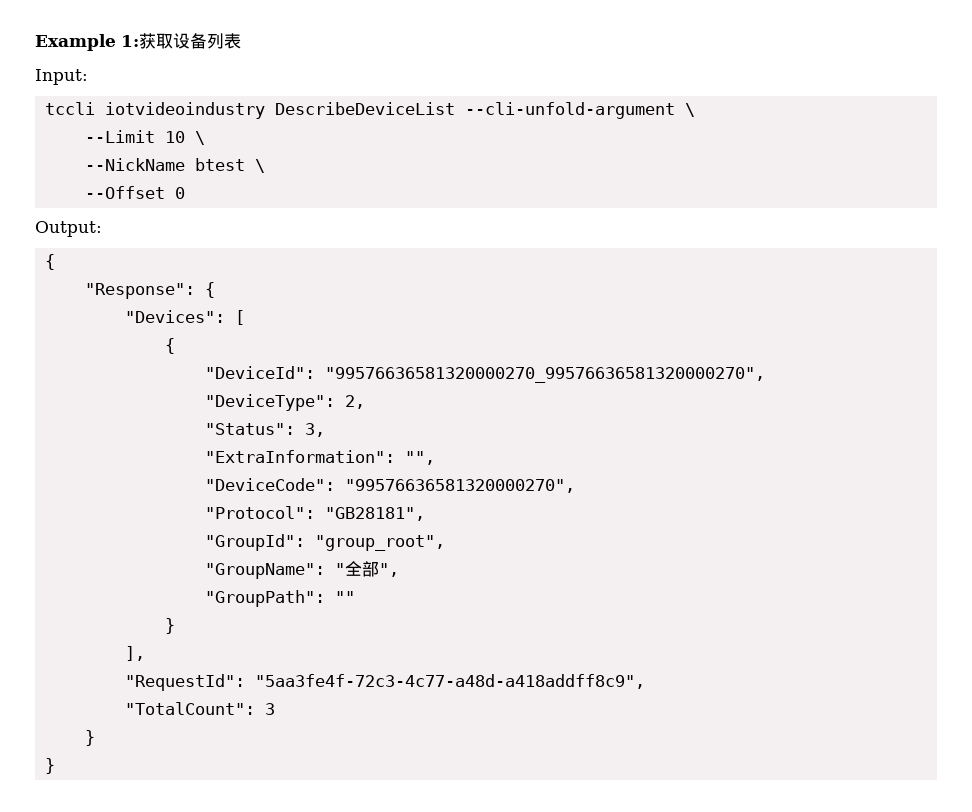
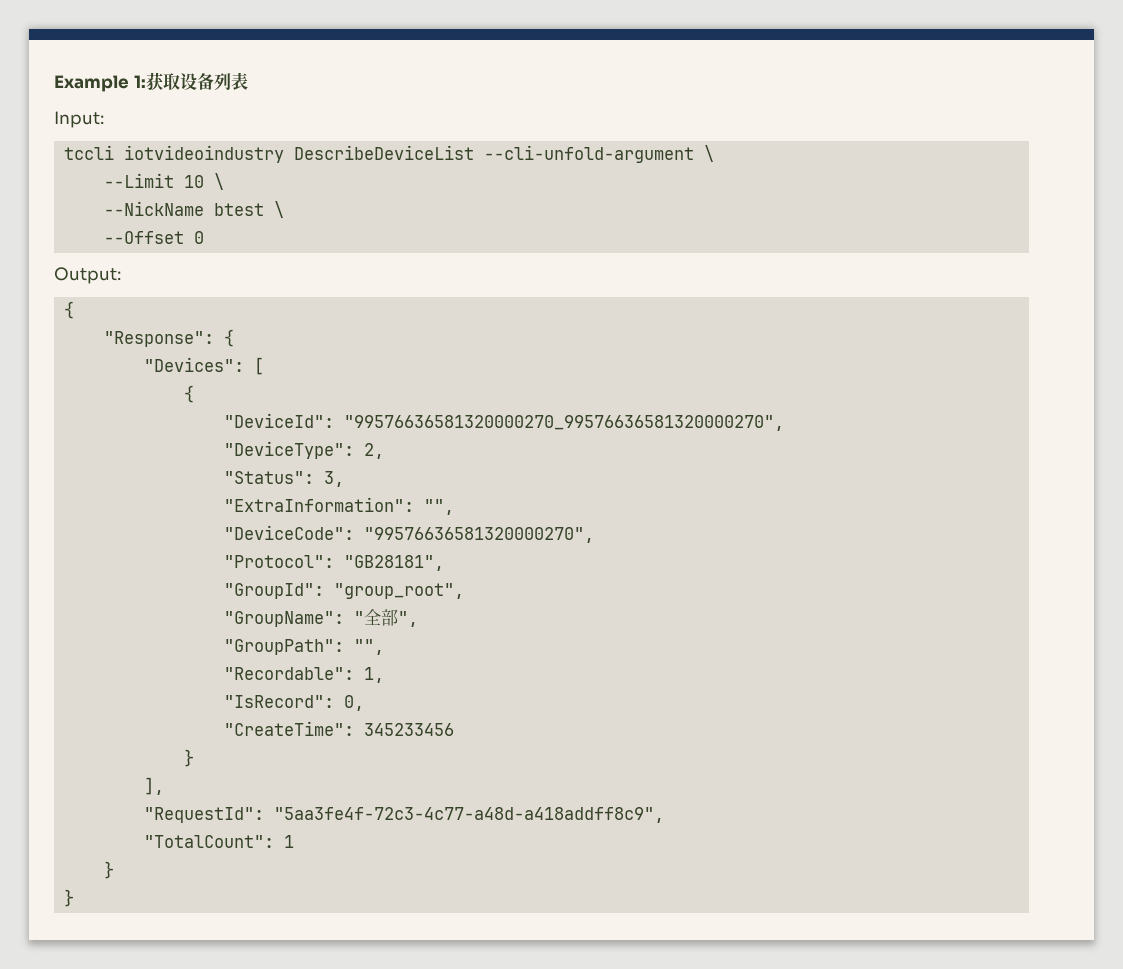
[335,591,356,603] "" -> [354,639,385,655] [224,667,385,683] [224,695,365,711] [224,721,455,736] "", // "Recordable": 1, // "IsRecord": 0, // "CreateTime": 345233456
[265,703,276,715] 3 -> [284,835,295,848] 1

